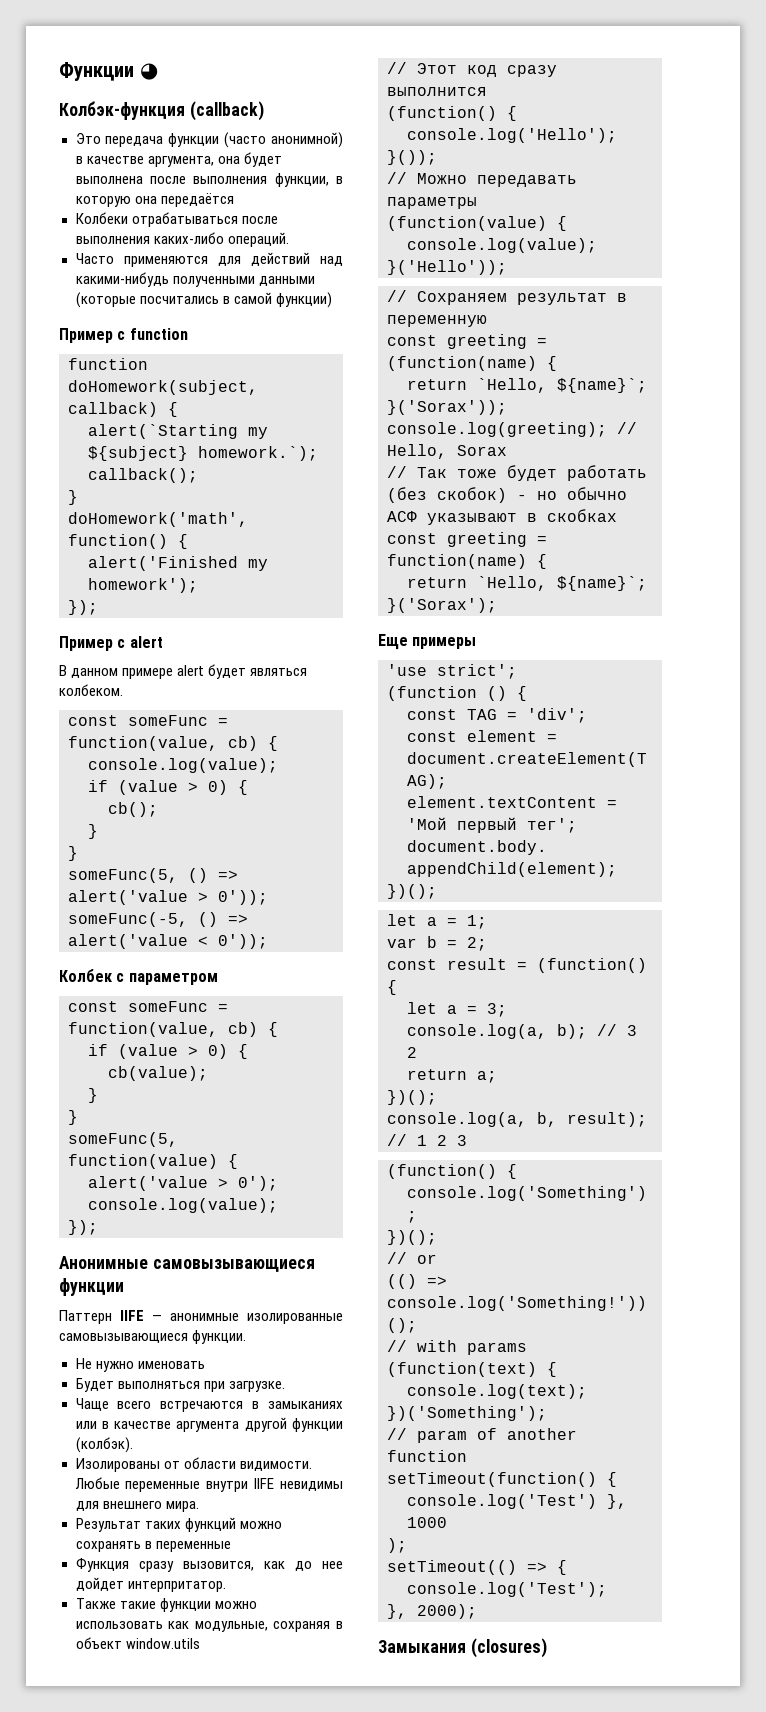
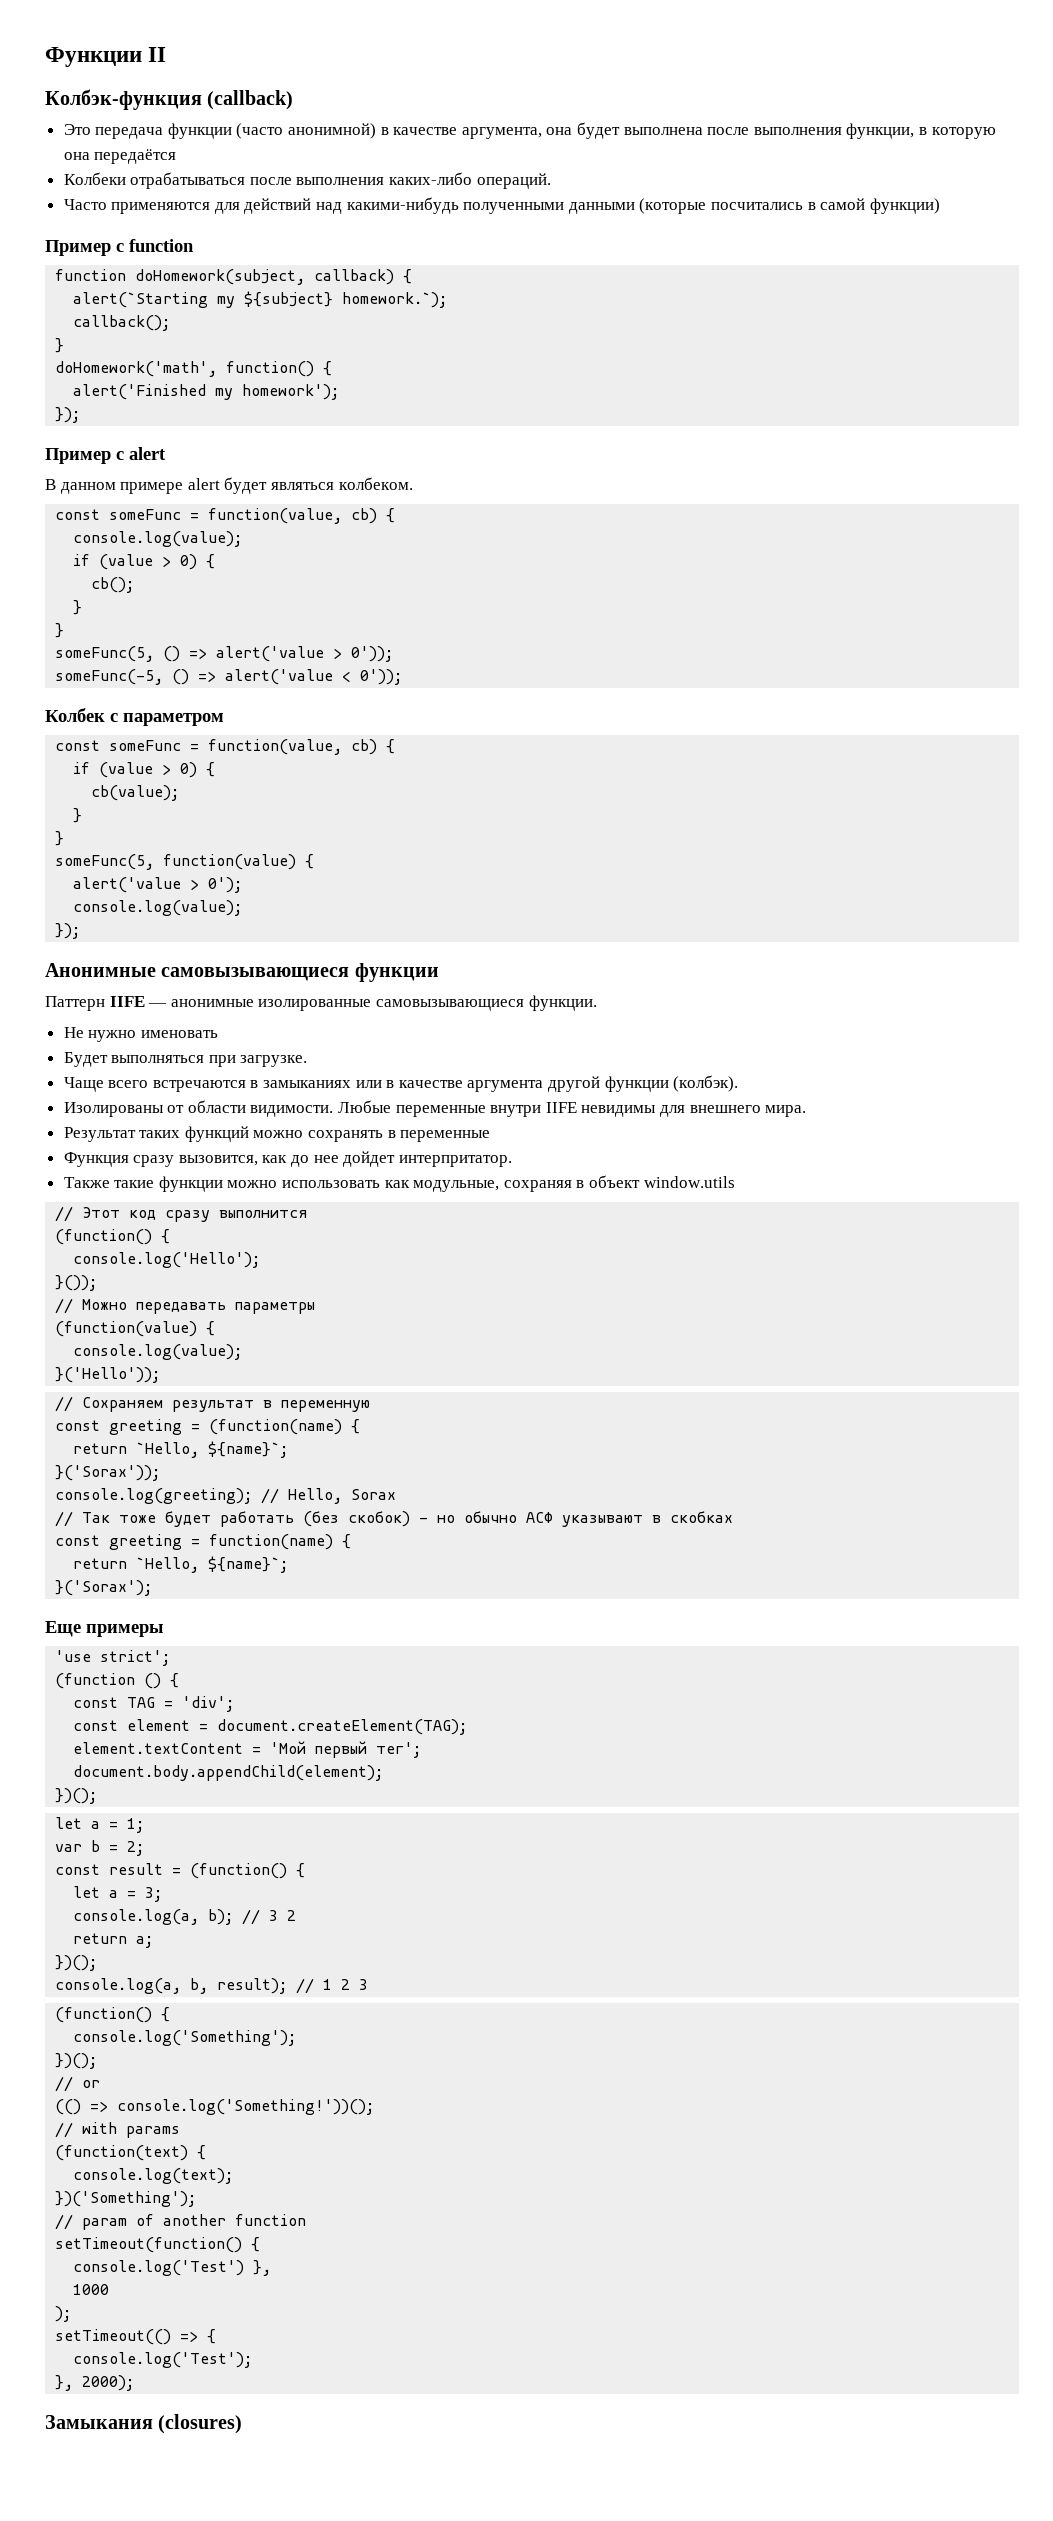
[139,63,158,80] ◕ -> [148,47,167,62] II

